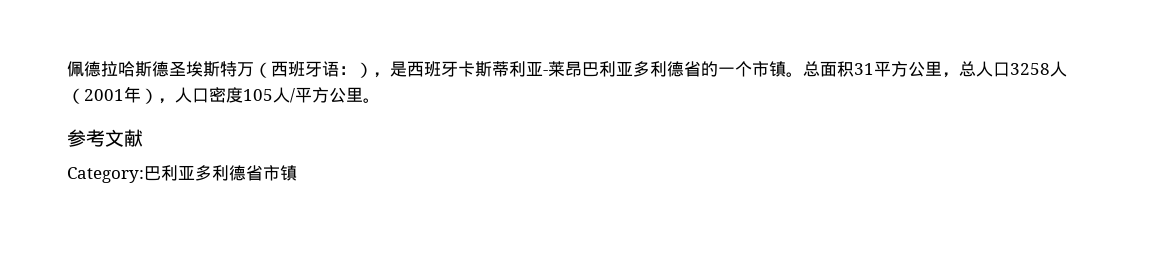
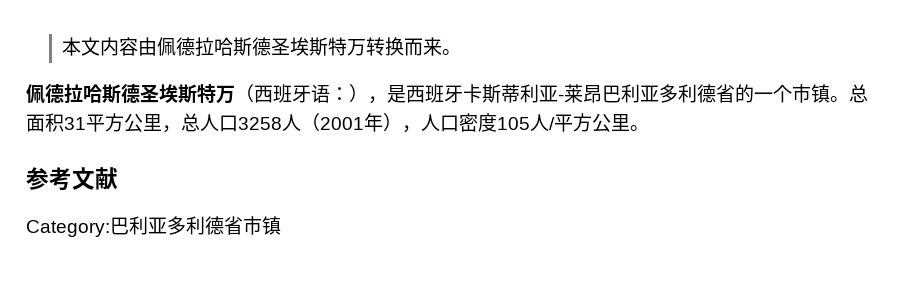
(67, 69) none -> [62,37,462,57] 本文内容由佩德拉哈斯德圣埃斯特万转换而来。 //

